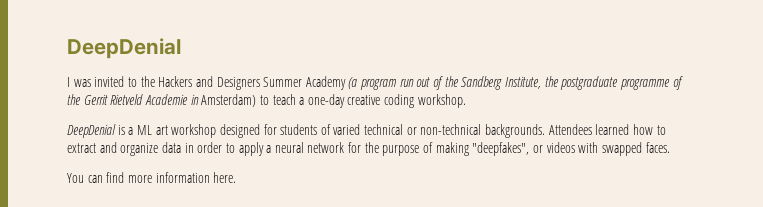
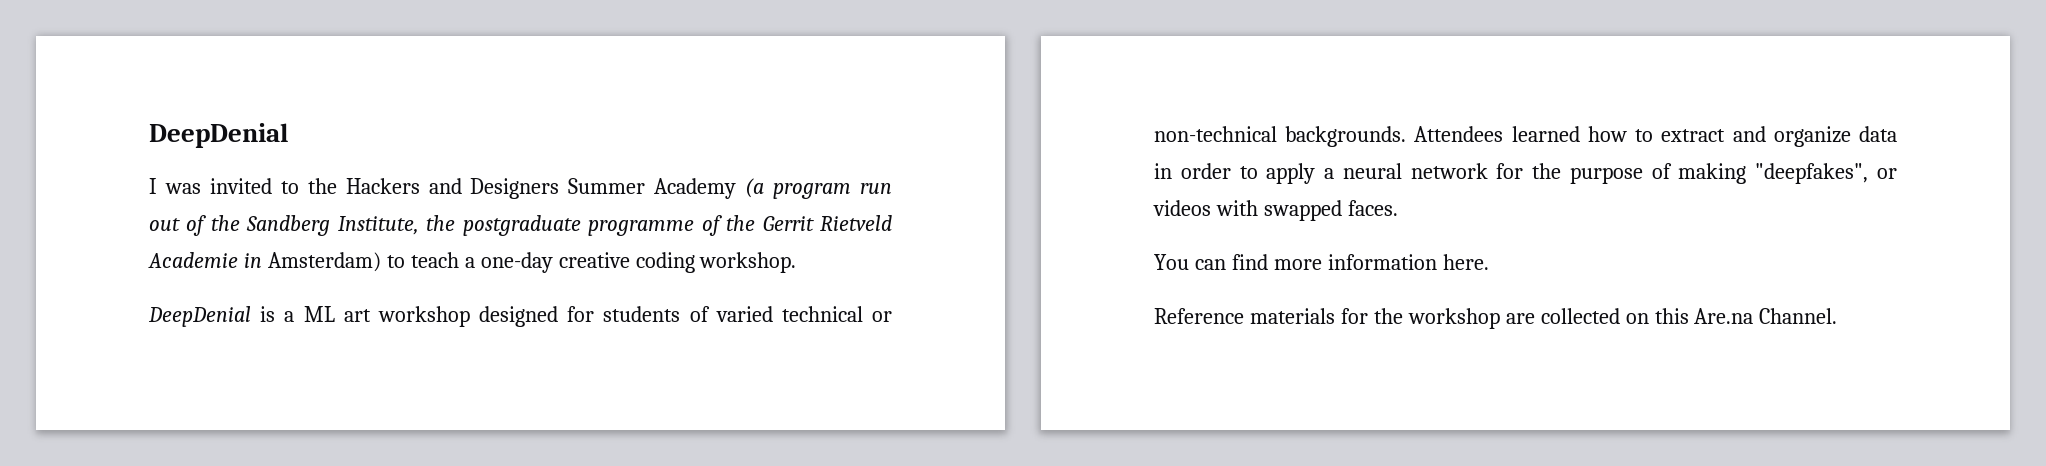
(237, 177) none -> [1154,308,1838,329] // Reference materials for the workshop are collected on this Are.na Channel.

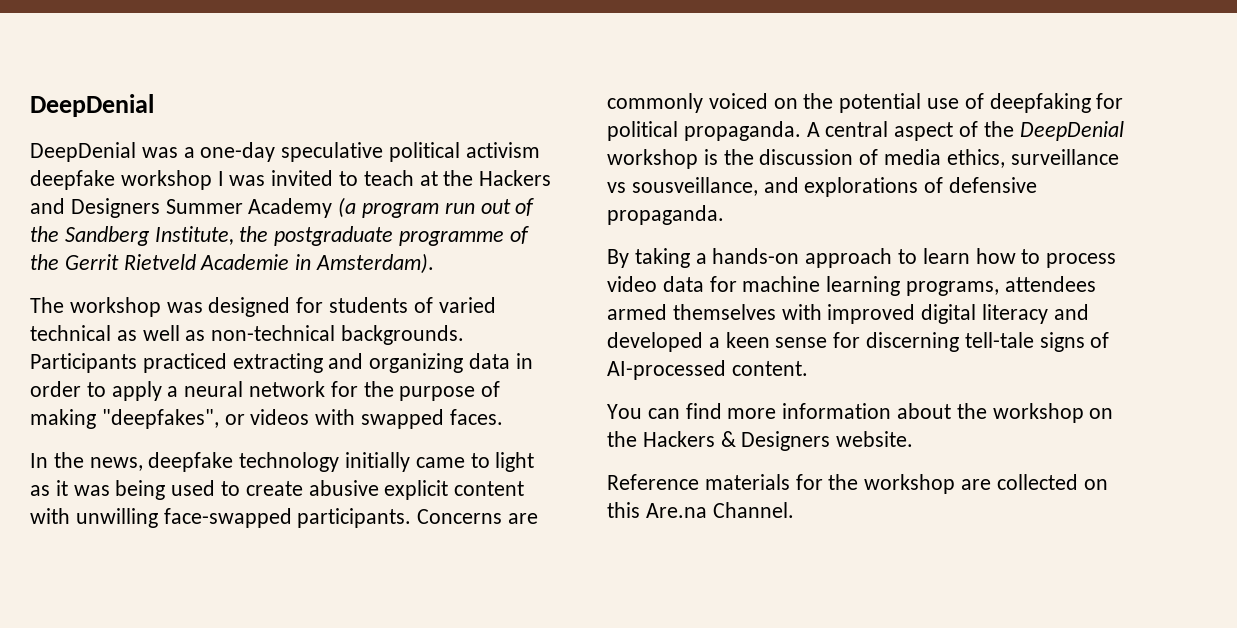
(288, 135) none -> [30,142,540,162] [30,170,212,190] DeepDenial was a one-day speculative political activism deepfake workshop
(299, 187) none -> [363,170,438,186] teach at
[267,252,797,273] [148,306,470,327] Amsterdam) to teach a one-day creative coding workshop. // DeepDenial is a ML art workshop -> [316,253,435,274] [30,297,203,317] Amsterdam). // The workshop was
[871,311,892,322] [1154,126,1851,147] or non-technical backgrounds. Attendees learned how to extract and organize -> [116,325,465,345] [30,353,464,373] as well as non-technical backgrounds. Participants practiced extracting and organizing
(1398, 208) none -> [30,452,535,472] [30,480,525,500] [30,508,539,528] [607,93,1124,113] [607,121,1124,141] [607,149,1119,169] [607,177,1038,197] [607,205,724,225] [607,248,1117,268] [607,276,1096,296] [607,304,1089,324] [607,332,1110,352] [607,360,808,380] // In the news, deepfake technology initially came to light as it was being used to create abusive explicit content with unwilling face-swapped participants. Concerns are commonly voiced on the potential use of deepfaking for political propaganda. A central aspect of the DeepDenial workshop is the discussion of media ethics, surveillance vs sousveillance, and explorations of defensive propaganda. // By taking a hands-on approach to learn how to process video data for machine learning programs, attendees armed themselves with improved digital literacy and developed a keen sense for discerning tell-tale signs of AI-processed content.
[1442,254,1489,270] here. -> [897,403,1114,423] [607,431,914,451] about the workshop on the Hackers & Designers website.

